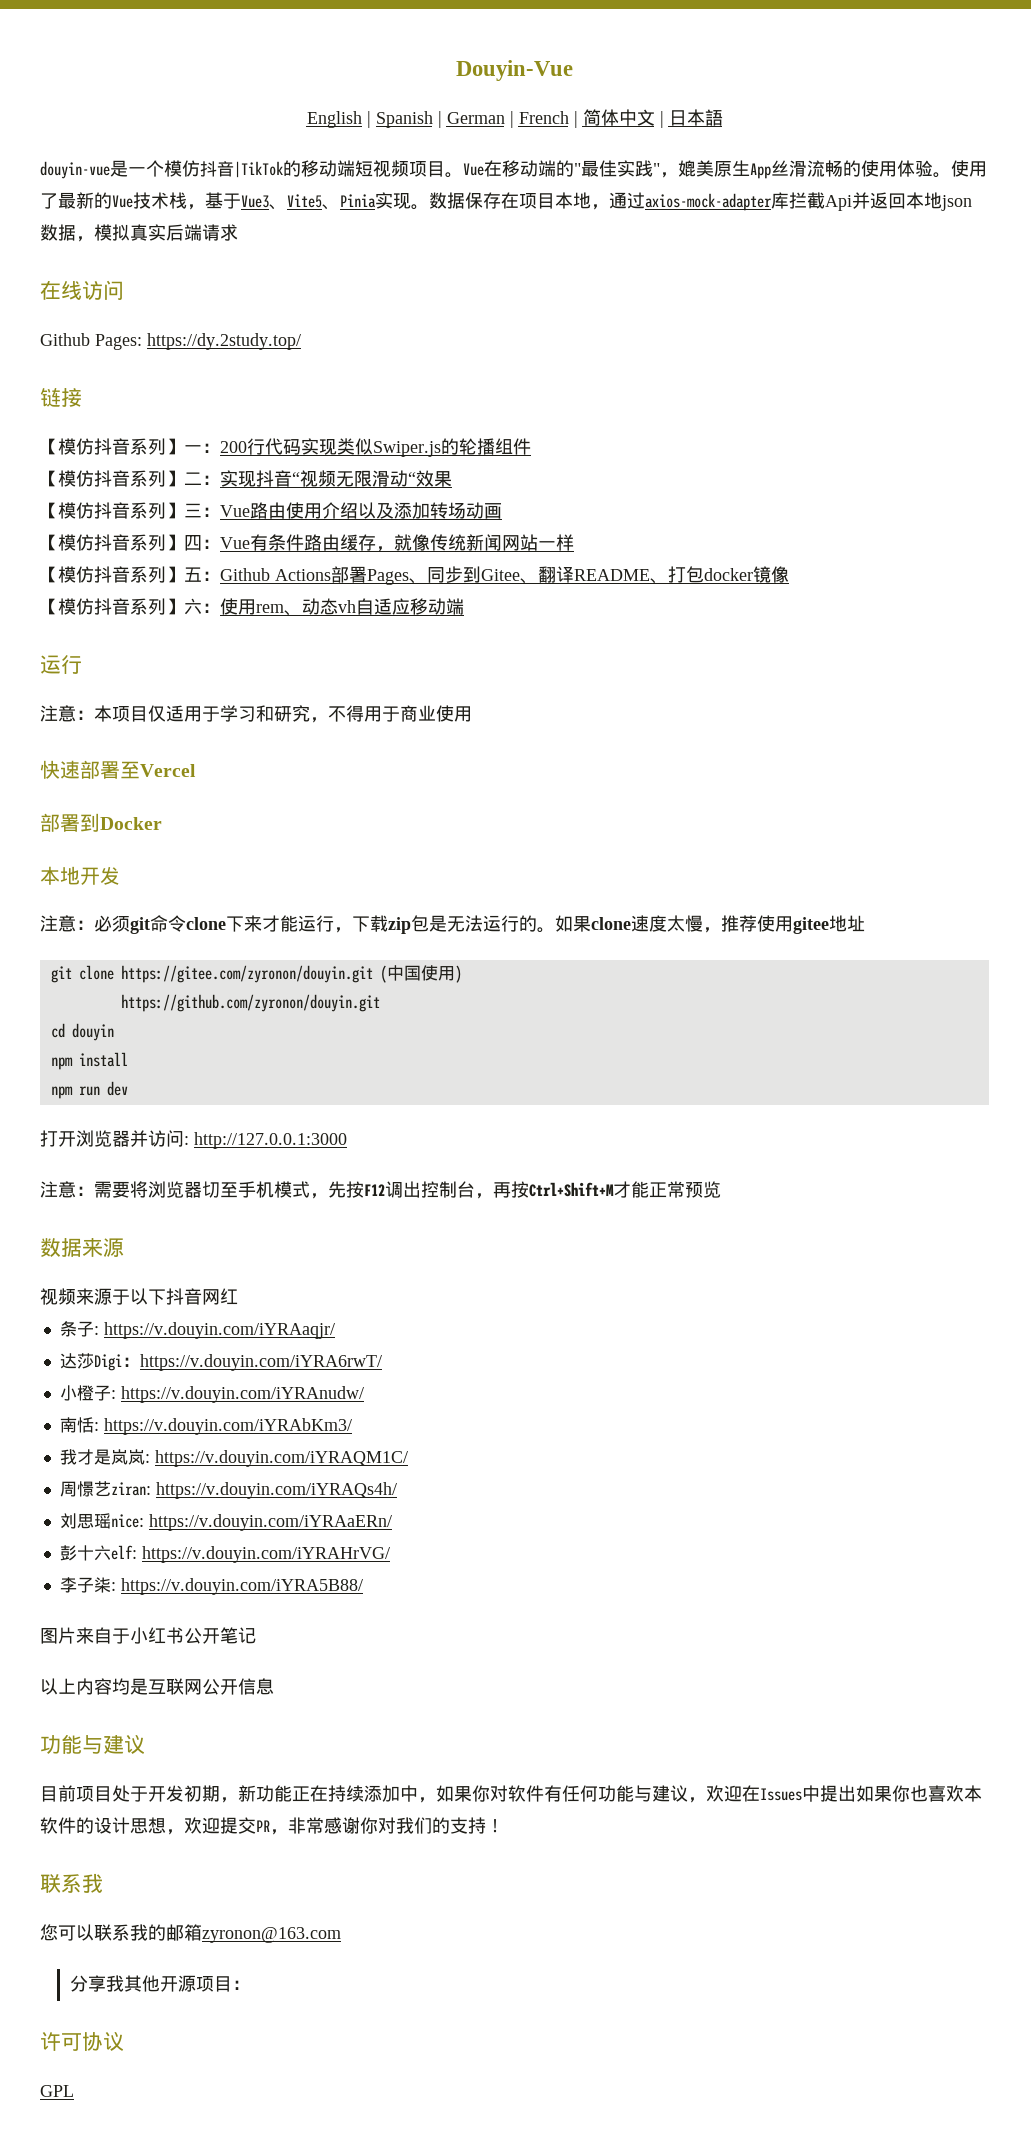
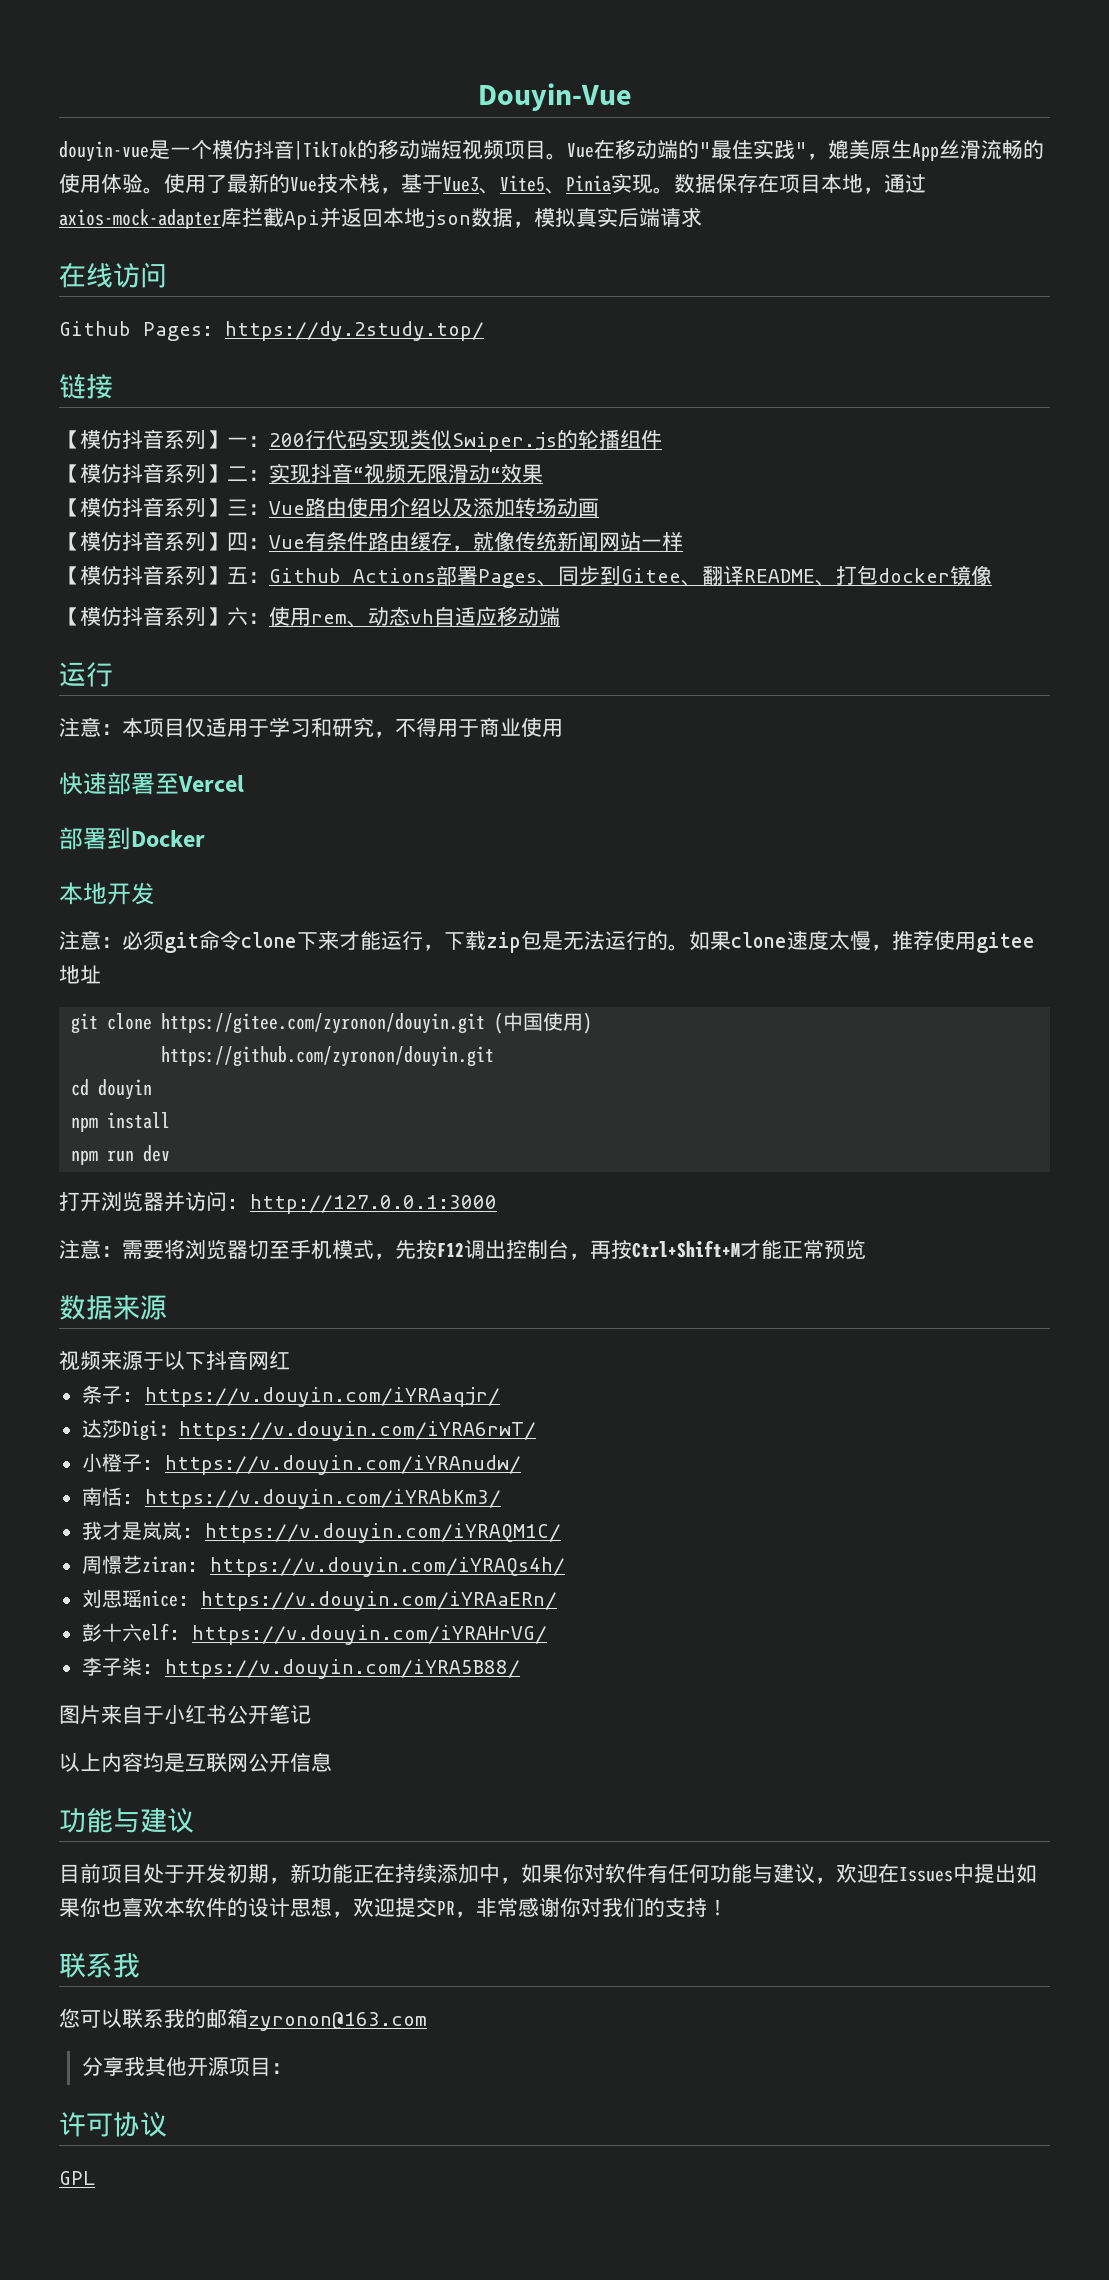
[306,109,723,128] // English | Spanish | German | French | 简体中文 | 日本語 -> (632, 97) none

